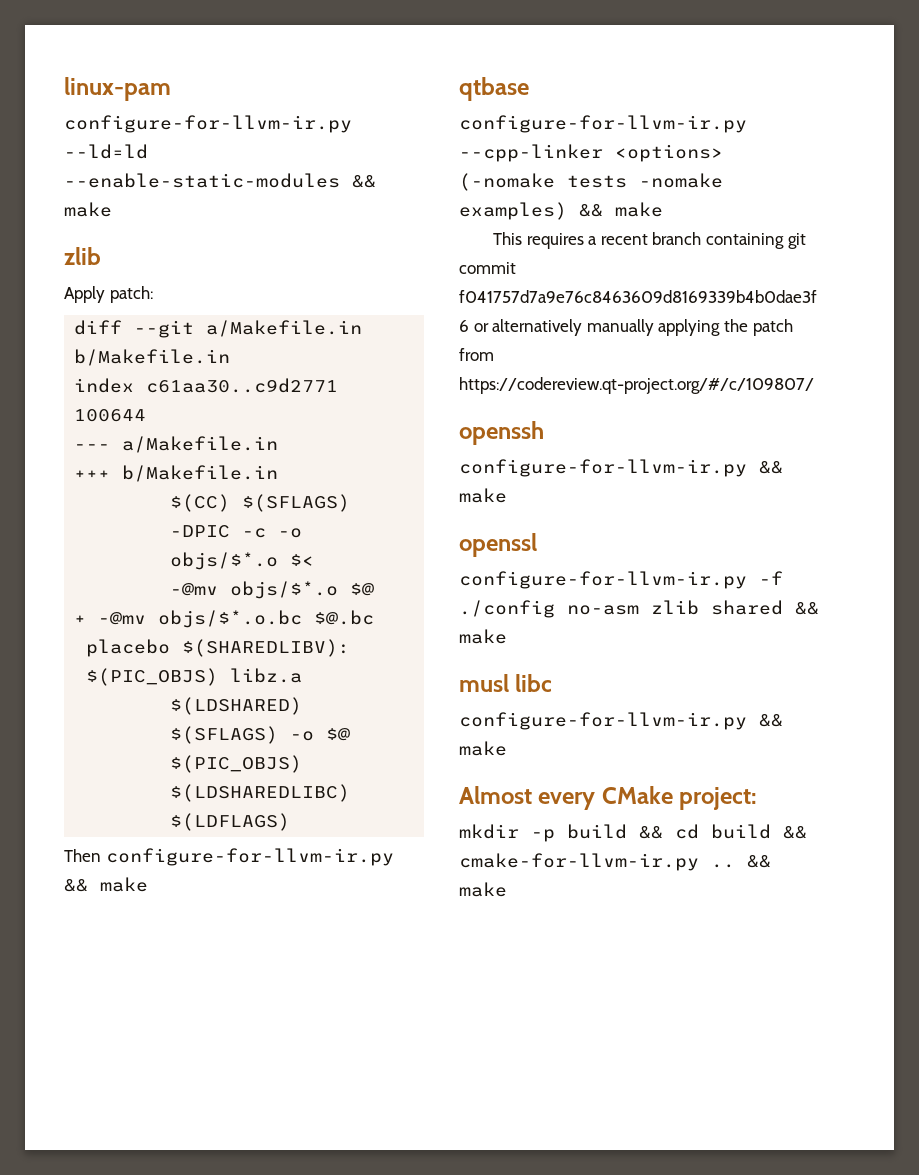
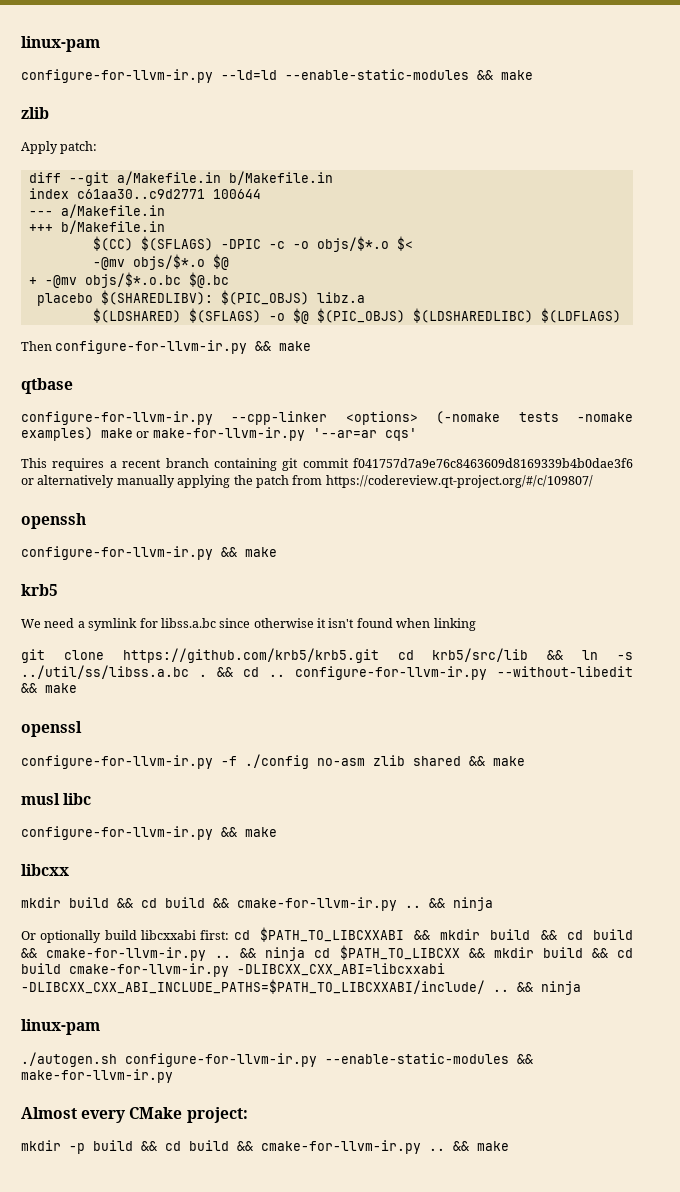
[579,202,663,217] && make -> [101,427,417,441] make or make-for-llvm-ir.py '--ar=ar cqs'
(507, 495) none -> [21,584,58,596] [21,618,476,631] [21,648,633,663] [21,665,633,680] [21,683,77,693] // krb5 // We need a symlink for libss.a.bc since otherwise it isn't found when linking // git clone https://github.com/krb5/krb5.git cd krb5/src/lib && ln -s ../util/ss/libss.a.bc . && cd .. configure-for-llvm-ir.py --without-libedit && make
(507, 748) none -> [21,864,69,876] [21,897,493,911] [21,927,633,943] [21,945,633,961] [21,963,445,977] [21,979,581,995] [21,1019,100,1035] [21,1052,533,1067] [21,1069,173,1083] // libcxx // mkdir build && cd build && cmake-for-llvm-ir.py .. && ninja // Or optionally build libcxxabi first: cd $PATH_TO_LIBCXXABI && mkdir build && cd build && cmake-for-llvm-ir.py .. && ninja cd $PATH_TO_LIBCXX && mkdir build && cd build cmake-for-llvm-ir.py -DLIBCXX_CXX_ABI=libcxxabi -DLIBCXX_CXX_ABI_INCLUDE_PATHS=$PATH_TO_LIBCXXABI/include/ .. && ninja // linux-pam // ./autogen.sh configure-for-llvm-ir.py --enable-static-modules && make-for-llvm-ir.py

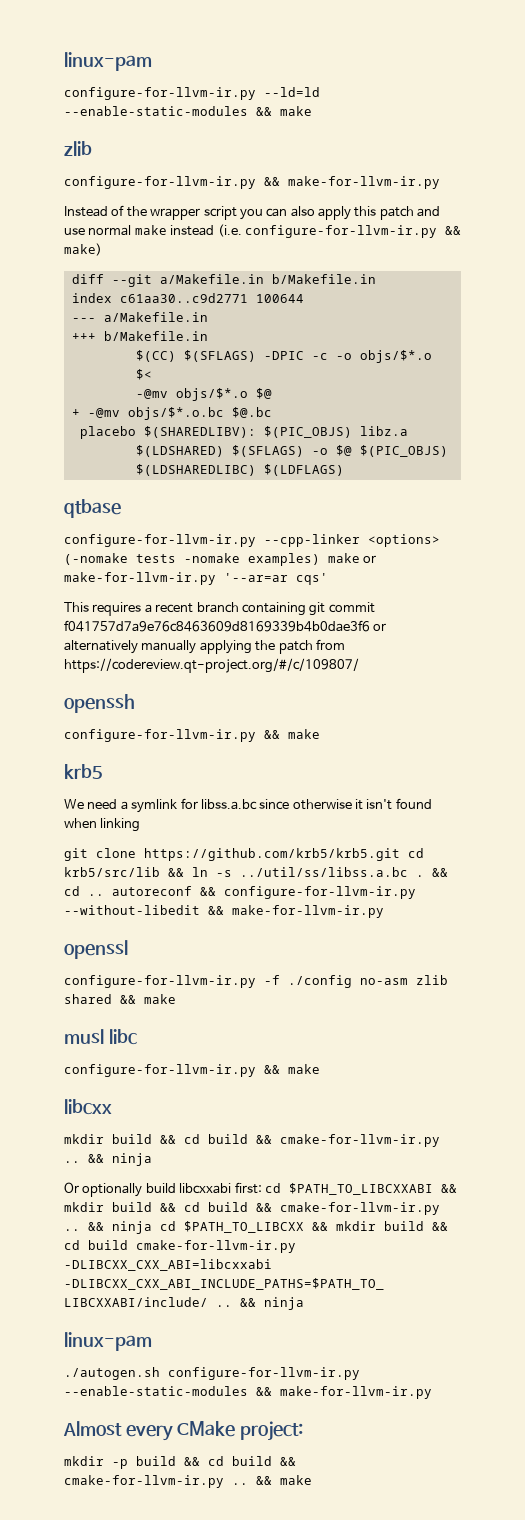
[21,141,98,154] Apply patch: -> [64,176,440,189] [64,205,441,220] [64,224,461,238] [64,243,102,256] configure-for-llvm-ir.py && make-for-llvm-ir.py // Instead of the wrapper script you can also apply this patch and use normal make instead (i.e. configure-for-llvm-ir.py && make)
[21,340,312,354] // Then configure-for-llvm-ir.py && make -> (344, 470) none
(285, 675) none -> [112,886,216,896] autoreconf &&
[45,683,77,693] make -> [232,905,384,918] make-for-llvm-ir.py

